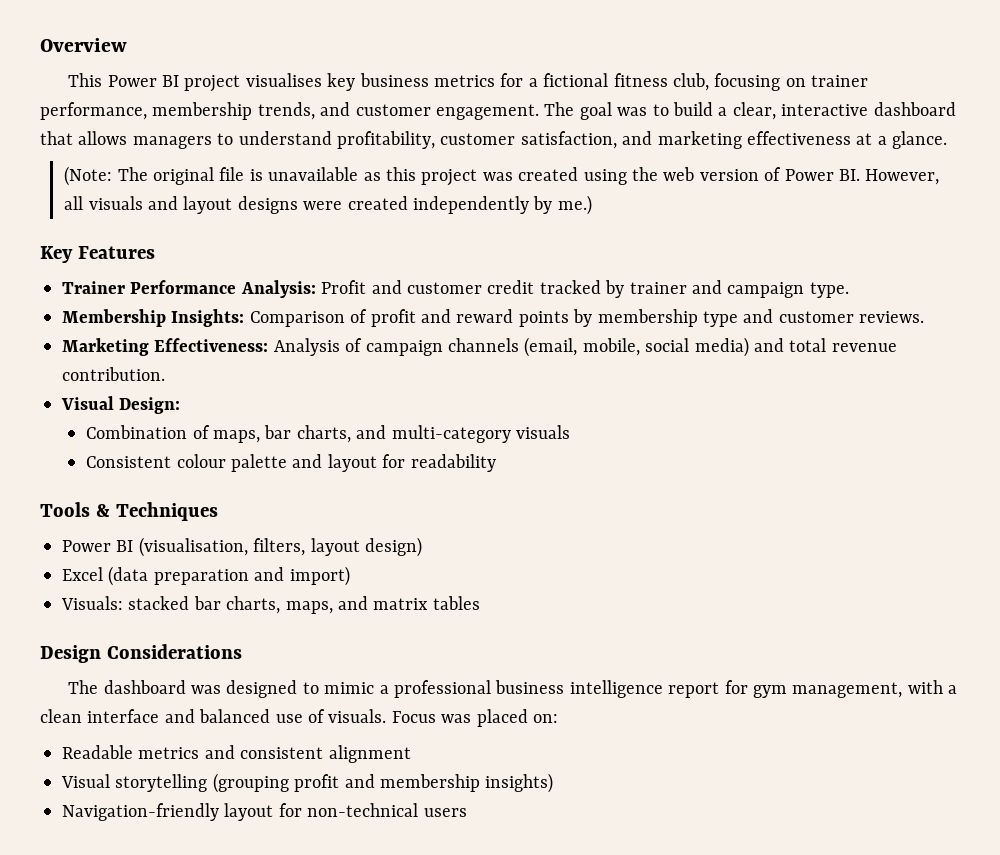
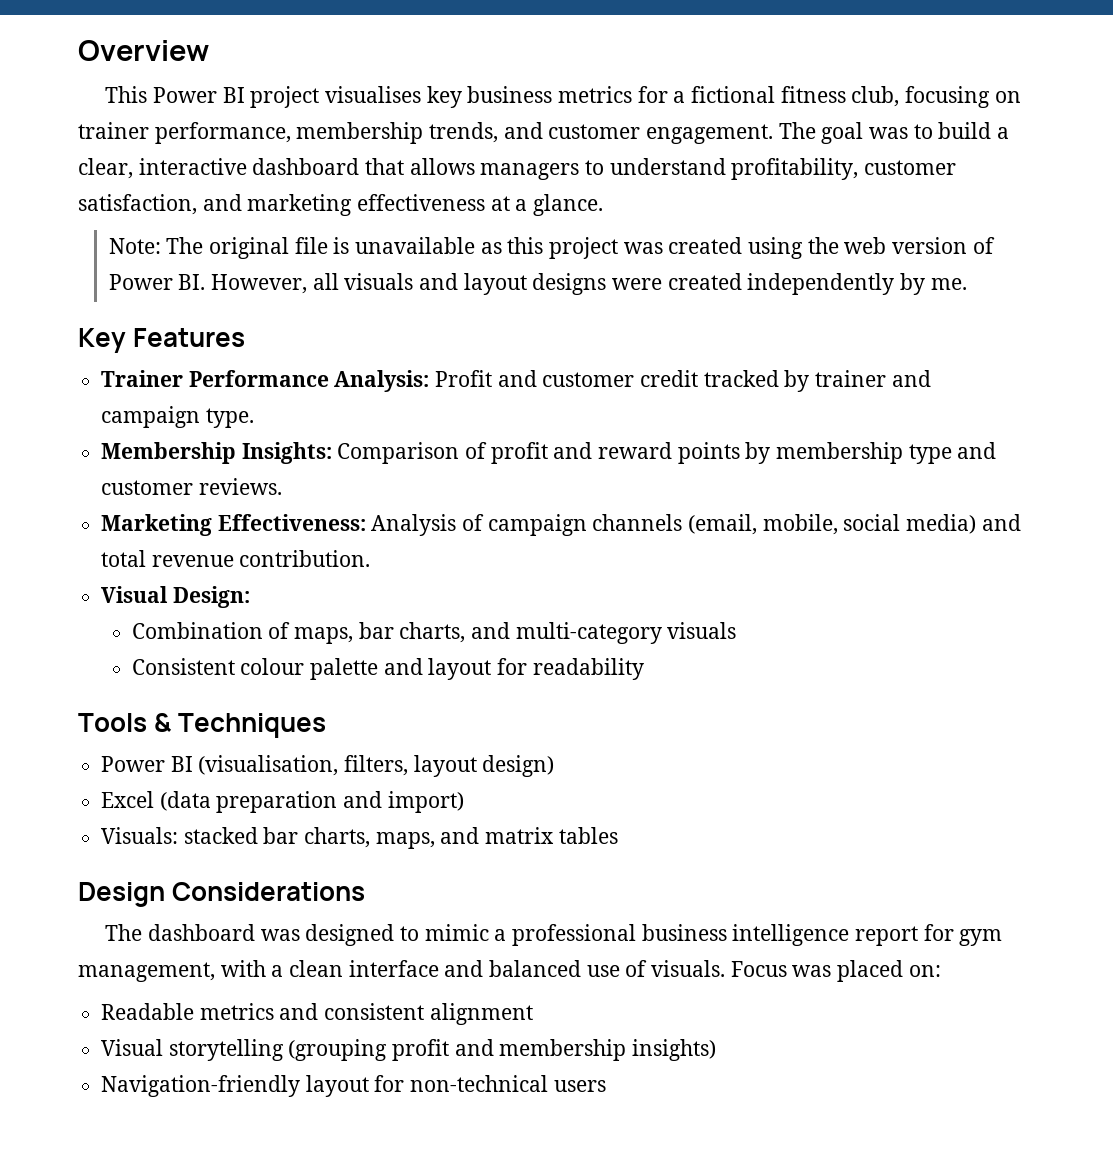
[64,166,113,186] (Note: -> [108,238,161,254] Note:
[557,195,592,215] me.) -> [930,278,967,290] me.

